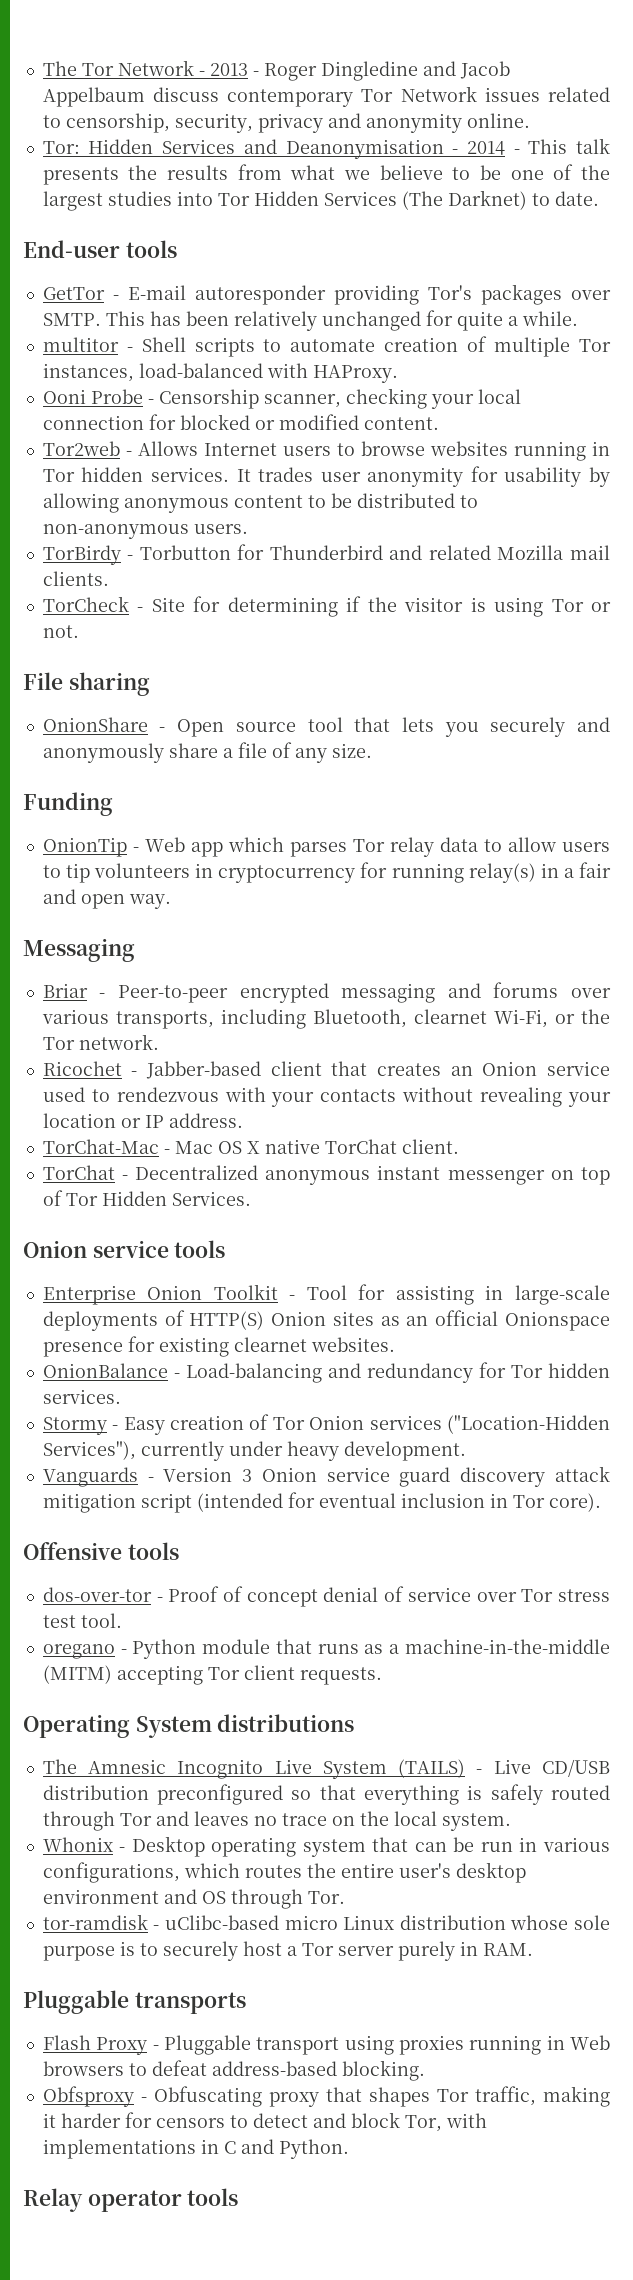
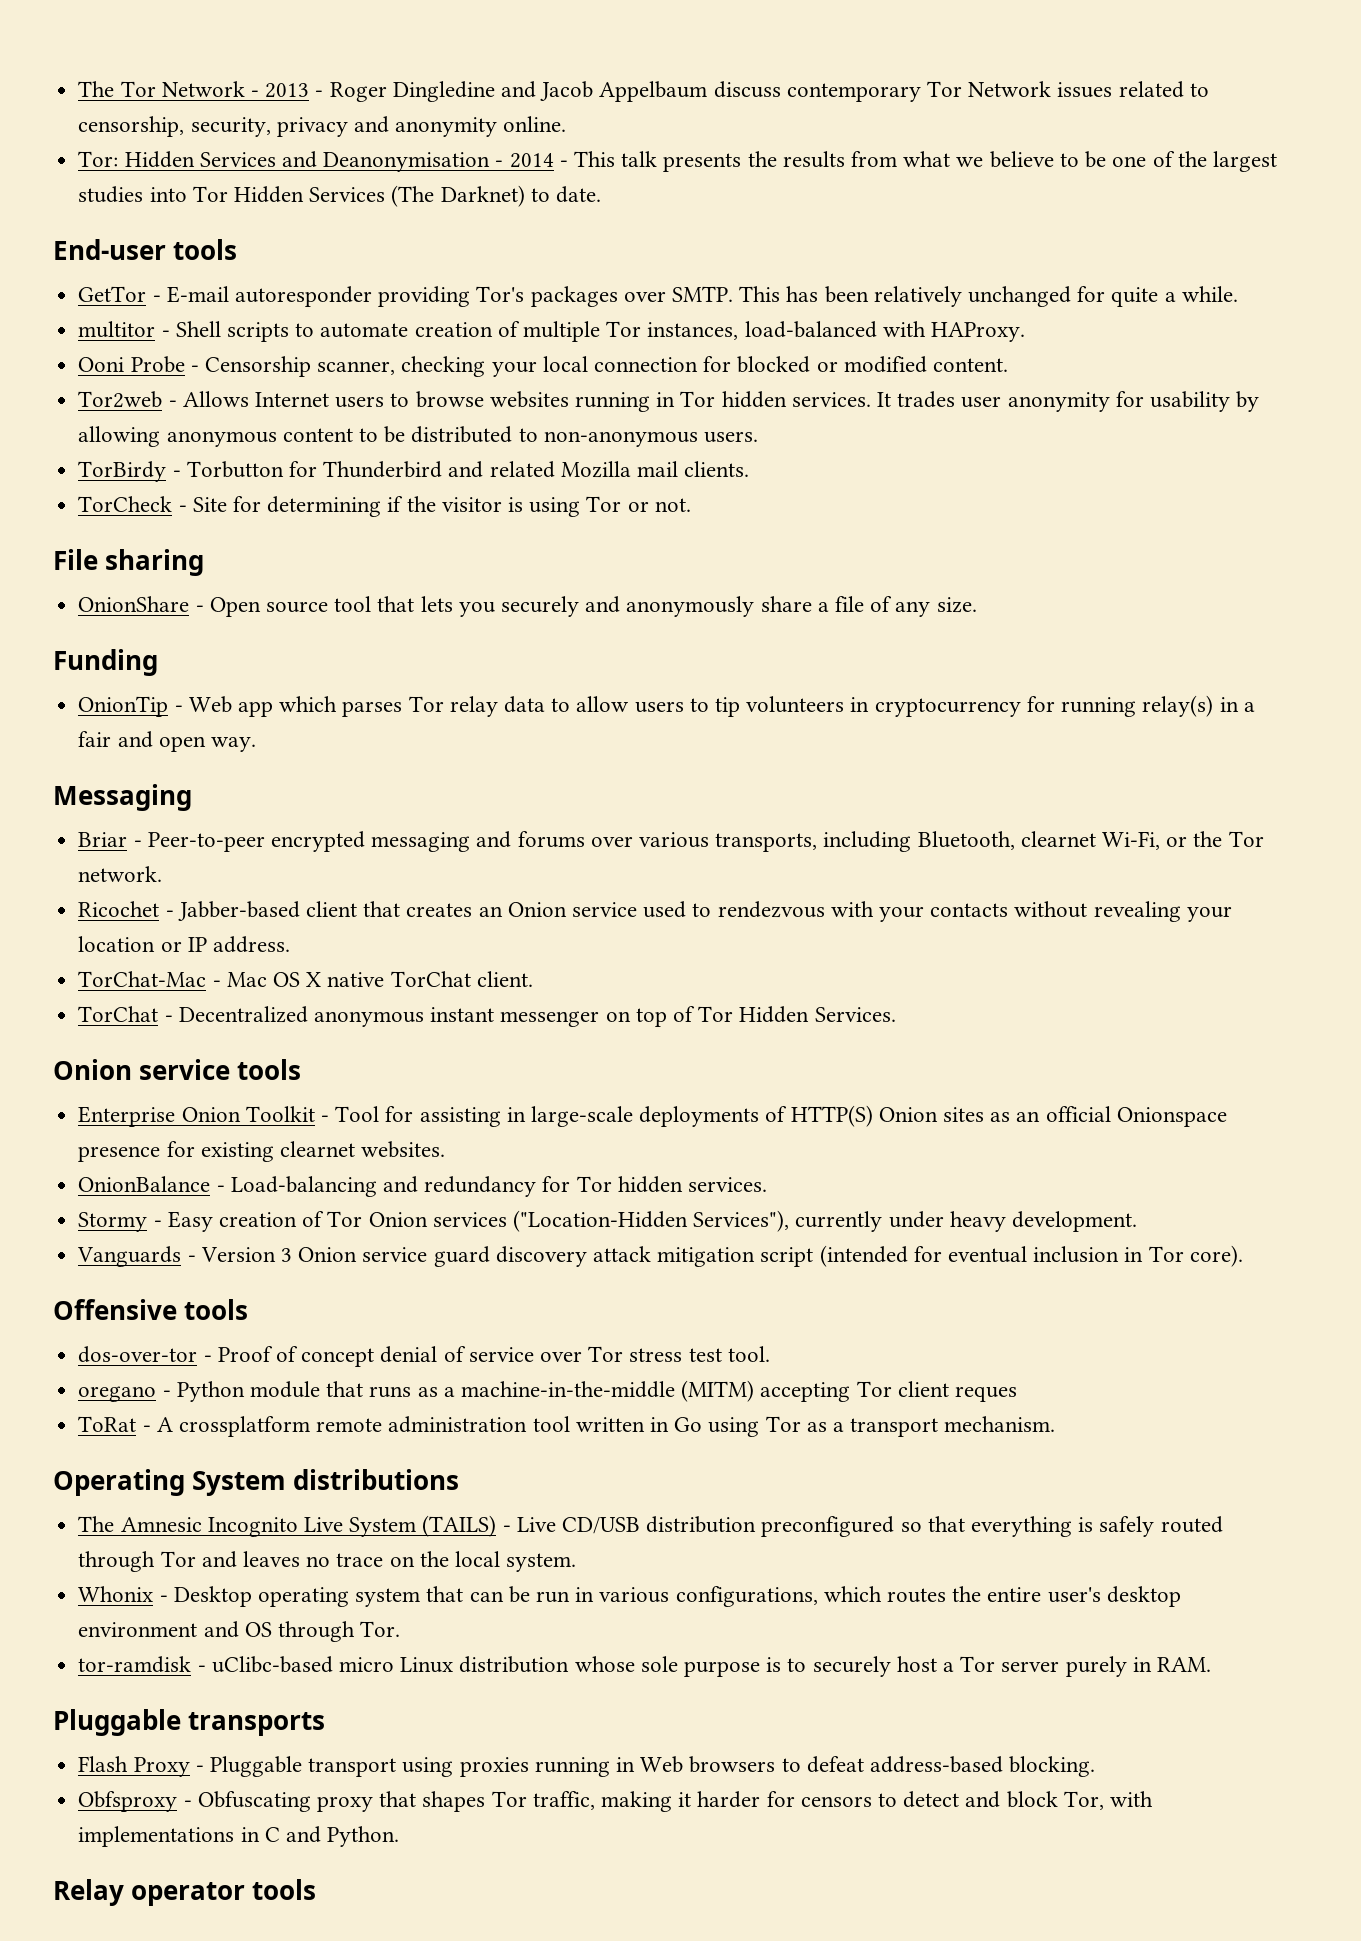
[299,1667,382,1685] requests. -> [955,1386,1018,1402] [78,1416,1056,1437] reques // ToRat - A crossplatform remote administration tool written in Go using Tor as a transport mechanism.

